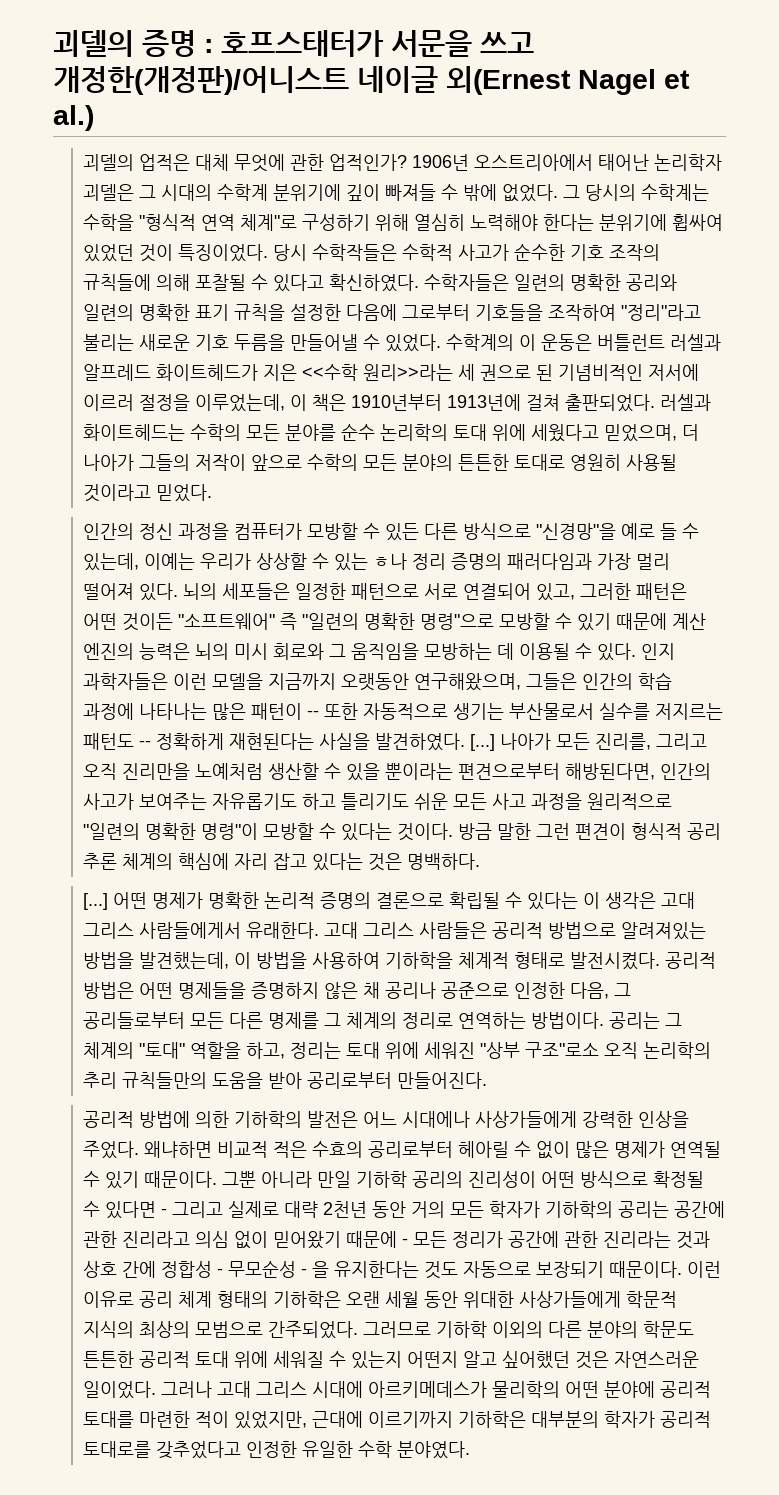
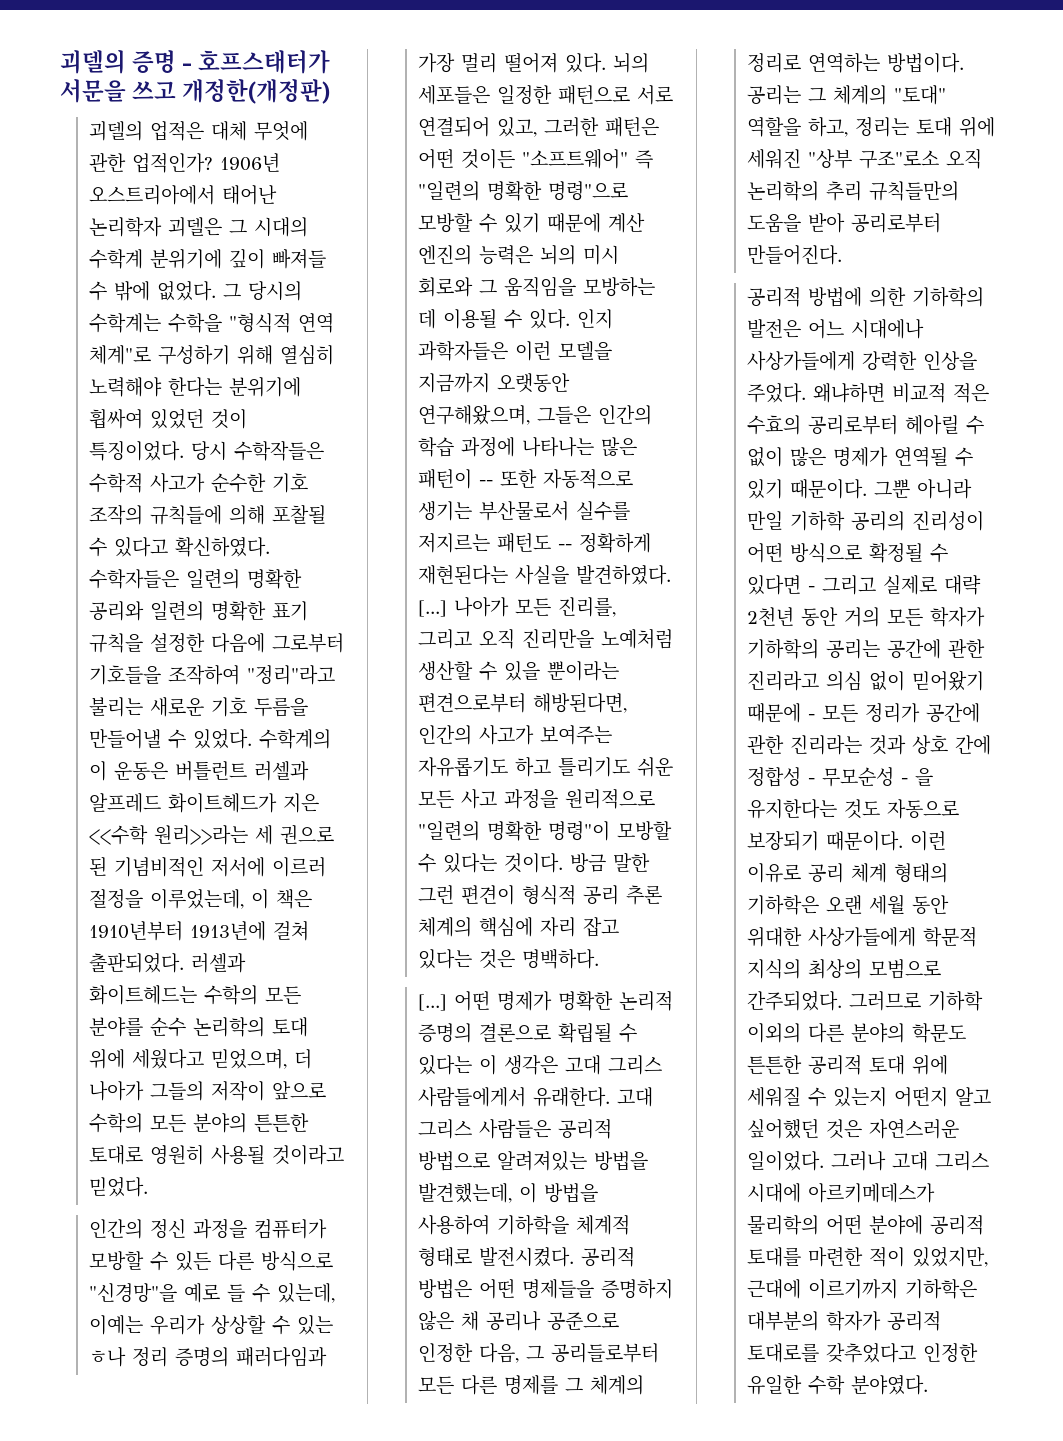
[204,39,213,53] : -> [182,63,193,70] -
[53,66,690,95] [53,105,94,131] 개정한(개정판)/어니스트 네이글 외(Ernest Nagel et al.) -> [182,79,332,104] 개정한(개정판)

